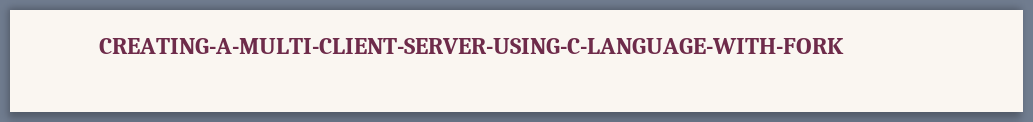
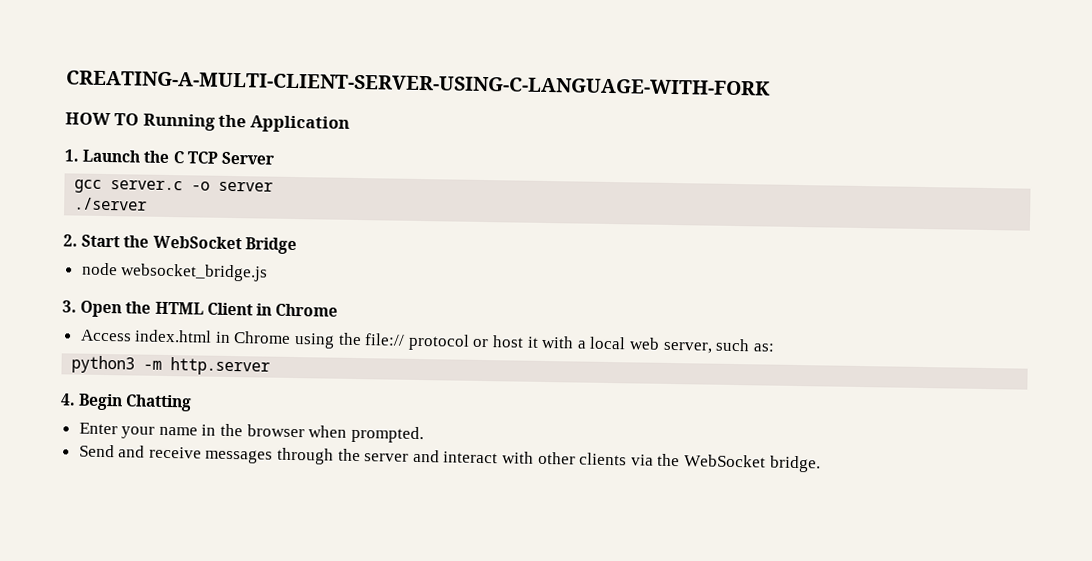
(844, 46) none -> [65,112,350,133] [64,149,274,165] [74,179,274,193] [74,197,148,211] [63,234,297,255] [81,262,269,282] [62,300,339,318] [79,329,775,354] [71,355,271,376] [60,393,193,412] [78,422,424,444] [78,444,821,473] // HOW TO Running the Application // 1. Launch the C TCP Server // gcc server.c -o server // ./server // 2. Start the WebSocket Bridge // node websocket_bridge.js // 3. Open the HTML Client in Chrome // Access index.html in Chrome using the file:// protocol or host it with a local web server, such as: // python3 -m http.server // 4. Begin Chatting // Enter your name in the browser when prompted. // Send and receive messages through the server and interact with other clients via the WebSocket bridge.

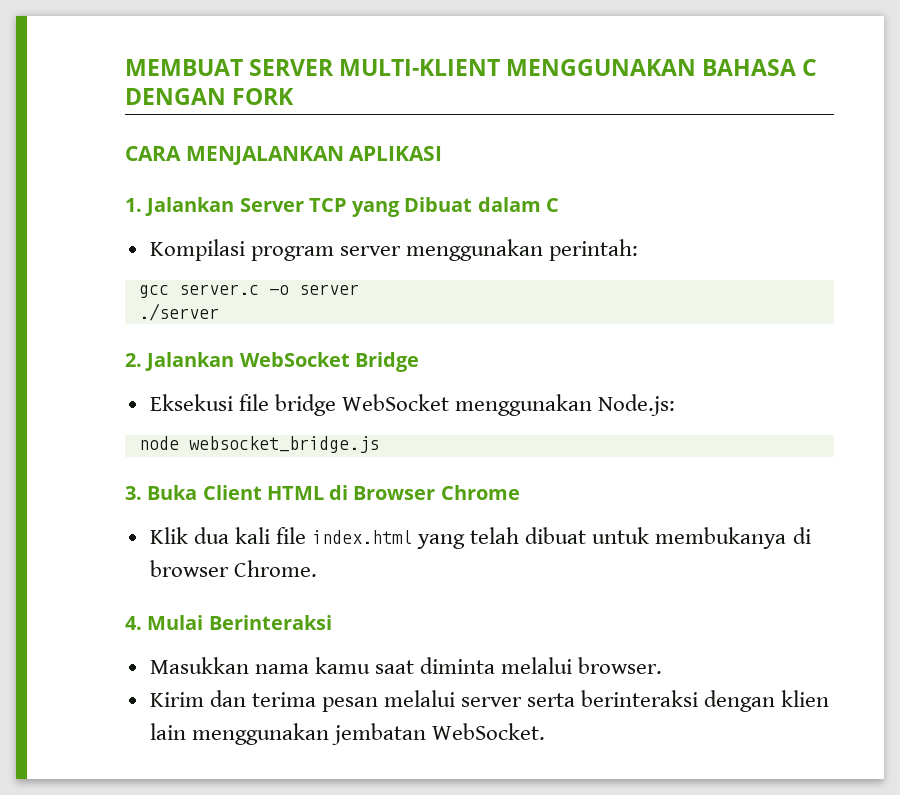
[66,70,771,96] [65,112,350,133] [64,149,274,165] CREATING-A-MULTI-CLIENT-SERVER-USING-C-LANGUAGE-WITH-FORK // HOW TO Running the Application // 1. Launch the C TCP Server -> [125,59,818,76] [125,88,295,105] [125,146,443,165] [125,197,559,217] [149,239,639,261] MEMBUAT SERVER MULTI-KLIENT MENGGUNAKAN BAHASA C DENGAN FORK // CARA MENJALANKAN APLIKASI // 1. Jalankan Server TCP yang Dibuat dalam C // Kompilasi program server menggunakan perintah:
[81,234,150,248] Start the -> [145,352,235,371] Jalankan
[81,262,269,282] [62,300,339,318] [79,329,775,354] [71,355,271,376] [60,393,193,412] [78,422,424,444] [78,444,821,473] node websocket_bridge.js // 3. Open the HTML Client in Chrome // Access index.html in Chrome using the file:// protocol or host it with a local web server, such as: // python3 -m http.server // 4. Begin Chatting // Enter your name in the browser when prompted. // Send and receive messages through the server and interact with other clients via the WebSocket bridge. -> [149,394,676,416] [138,436,379,453] [125,485,520,500] [149,527,811,549] [149,560,317,577] [125,615,332,630] [149,657,663,674] [149,690,830,712] [149,723,545,745] Eksekusi file bridge WebSocket menggunakan Node.js: // node websocket_bridge.js // 3. Buka Client HTML di Browser Chrome // Klik dua kali file index.html yang telah dibuat untuk membukanya di browser Chrome. // 4. Mulai Berinteraksi // Masukkan nama kamu saat diminta melalui browser. // Kirim dan terima pesan melalui server serta berinteraksi dengan klien lain menggunakan jembatan WebSocket.

